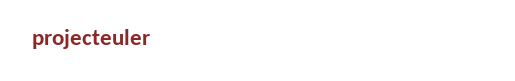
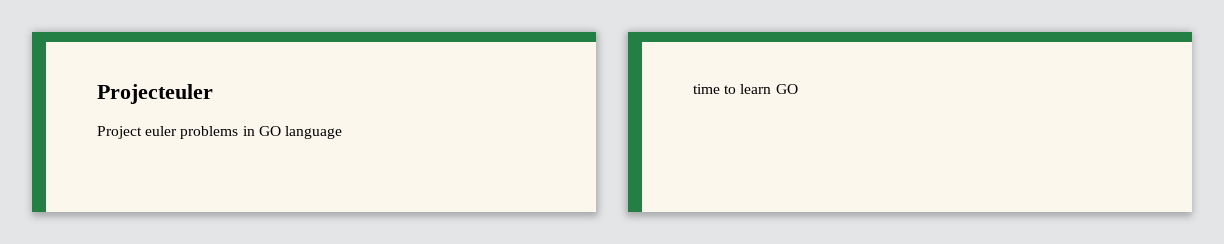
[32,29,150,49] projecteuler -> [97,84,213,104] [97,126,342,139] [693,84,798,94] Projecteuler // Project euler problems in GO language // time to learn GO

